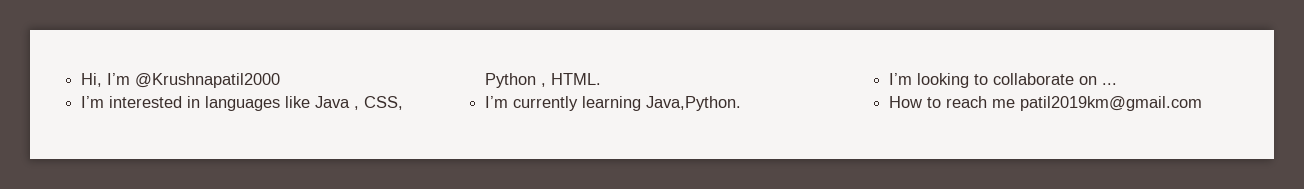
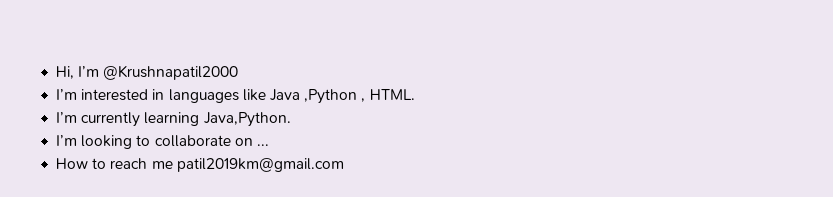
[354,96,404,110] [485,73,537,88] , CSS, Python -> [304,89,358,104] ,Python

